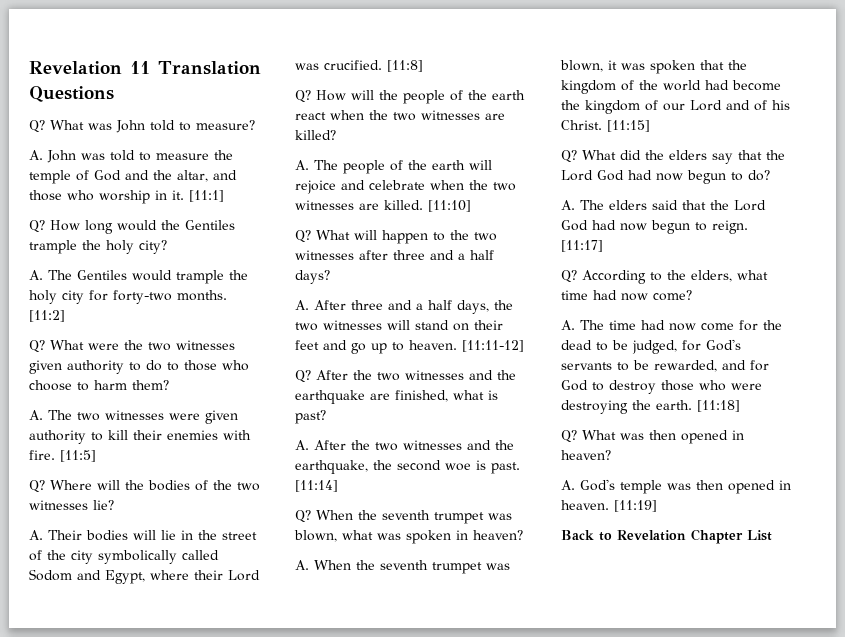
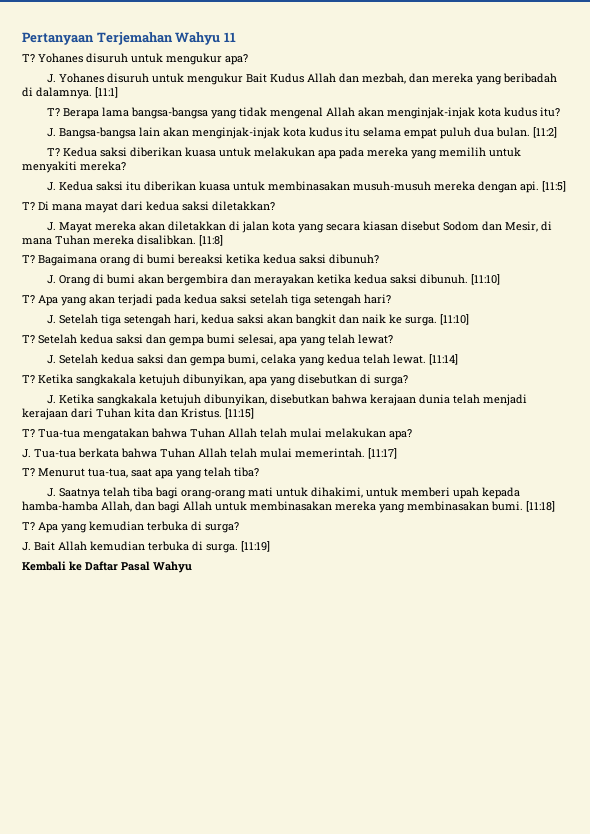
[29,61,261,75] [29,86,114,102] [29,120,255,133] [29,150,233,163] [29,170,237,184] [29,190,224,204] [29,220,235,234] [29,240,167,254] [29,270,248,284] [29,290,227,304] [29,310,65,322] [29,340,235,353] [29,360,249,374] [29,380,169,391] [29,410,238,424] [29,430,251,444] [29,450,96,462] [29,480,260,493] [29,500,114,510] [29,530,257,541] [29,550,219,564] [29,569,260,584] [295,60,423,72] [295,90,525,104] [295,110,505,121] [295,130,336,140] [295,160,492,174] [295,180,516,194] [295,200,471,212] [295,230,497,244] [295,250,494,260] [295,270,330,284] [295,300,513,314] [295,320,503,331] [295,340,524,354] [295,370,516,383] [295,390,498,404] [295,410,326,424] [295,440,514,451] [295,460,520,474] [295,480,338,492] [295,510,512,524] [294,530,523,544] [295,560,510,574] [560,60,747,74] [561,80,781,94] [561,100,790,114] [561,120,650,132] [561,150,785,164] [561,170,770,184] [561,200,766,211] [561,220,748,234] [561,240,603,252] [561,270,768,284] [561,290,692,301] [561,320,782,331] [561,339,741,354] [561,360,769,372] [561,380,762,394] [561,400,740,414] [561,430,744,444] [561,450,611,460] [561,479,791,494] [561,500,657,512] [561,529,772,544] Revelation 11 Translation Questions // Q? What was John told to measure? // A. John was told to measure the temple of God and the altar, and those who worship in it. [11:1] // Q? How long would the Gentiles trample the holy city? // A. The Gentiles would trample the holy city for forty-two months. [11:2] // Q? What were the two witnesses given authority to do to those who choose to harm them? // A. The two witnesses were given authority to kill their enemies with fire. [11:5] // Q? Where will the bodies of the two witnesses lie? // A. Their bodies will lie in the street of the city symbolically called Sodom and Egypt, where their Lord was crucified. [11:8] // Q? How will the people of the earth react when the two witnesses are killed? // A. The people of the earth will rejoice and celebrate when the two witnesses are killed. [11:10] // Q? What will happen to the two witnesses after three and a half days? // A. After three and a half days, the two witnesses will stand on their feet and go up to heaven. [11:11-12] // Q? After the two witnesses and the earthquake are finished, what is past? // A. After the two witnesses and the earthquake, the second woe is past. [11:14] // Q? When the seventh trumpet was blown, what was spoken in heaven? // A. When the seventh trumpet was blown, it was spoken that the kingdom of the world had become the kingdom of our Lord and of his Christ. [11:15] // Q? What did the elders say that the Lord God had now begun to do? // A. The elders said that the Lord God had now begun to reign. [11:17] // Q? According to the elders, what time had now come? // A. The time had now come for the dead to be judged, for God's servants to be rewarded, and for God to destroy those who were destroying the earth. [11:18] // Q? What was then opened in heaven? // A. God's temple was then opened in heaven. [11:19] // Back to Revelation Chapter List -> [22,32,236,45] [22,53,248,65] [47,73,558,85] [22,87,118,99] [47,107,561,119] [47,127,558,139] [47,147,522,159] [22,161,126,173] [47,181,567,193] [22,201,275,213] [47,221,553,233] [22,235,223,246] [22,254,379,266] [47,274,501,286] [22,294,391,306] [47,314,470,326] [22,334,393,346] [47,354,459,366] [22,374,408,386] [47,394,528,406] [22,408,254,420] [22,428,412,440] [22,448,397,459] [22,467,259,479] [47,487,521,499] [22,501,555,513] [22,521,239,533] [22,541,270,553] [22,561,192,573] Pertanyaan Terjemahan Wahyu 11 // T? Yohanes disuruh untuk mengukur apa? // J. Yohanes disuruh untuk mengukur Bait Kudus Allah dan mezbah, dan mereka yang beribadah di dalamnya. [11:1] // T? Berapa lama bangsa-bangsa yang tidak mengenal Allah akan menginjak-injak kota kudus itu? // J. Bangsa-bangsa lain akan menginjak-injak kota kudus itu selama empat puluh dua bulan. [11:2] // T? Kedua saksi diberikan kuasa untuk melakukan apa pada mereka yang memilih untuk menyakiti mereka? // J. Kedua saksi itu diberikan kuasa untuk membinasakan musuh-musuh mereka dengan api. [11:5] // T? Di mana mayat dari kedua saksi diletakkan? // J. Mayat mereka akan diletakkan di jalan kota yang secara kiasan disebut Sodom dan Mesir, di mana Tuhan mereka disalibkan. [11:8] // T? Bagaimana orang di bumi bereaksi ketika kedua saksi dibunuh? // J. Orang di bumi akan bergembira dan merayakan ketika kedua saksi dibunuh. [11:10] // T? Apa yang akan terjadi pada kedua saksi setelah tiga setengah hari? // J. Setelah tiga setengah hari, kedua saksi akan bangkit dan naik ke surga. [11:10] // T? Setelah kedua saksi dan gempa bumi selesai, apa yang telah lewat? // J. Setelah kedua saksi dan gempa bumi, celaka yang kedua telah lewat. [11:14] // T? Ketika sangkakala ketujuh dibunyikan, apa yang disebutkan di surga? // J. Ketika sangkakala ketujuh dibunyikan, disebutkan bahwa kerajaan dunia telah menjadi kerajaan dari Tuhan kita dan Kristus. [11:15] // T? Tua-tua mengatakan bahwa Tuhan Allah telah mulai melakukan apa? // J. Tua-tua berkata bahwa Tuhan Allah telah mulai memerintah. [11:17] // T? Menurut tua-tua, saat apa yang telah tiba? // J. Saatnya telah tiba bagi orang-orang mati untuk dihakimi, untuk memberi upah kepada hamba-hamba Allah, dan bagi Allah untuk membinasakan mereka yang membinasakan bumi. [11:18] // T? Apa yang kemudian terbuka di surga? // J. Bait Allah kemudian terbuka di surga. [11:19] // Kembali ke Daftar Pasal Wahyu

